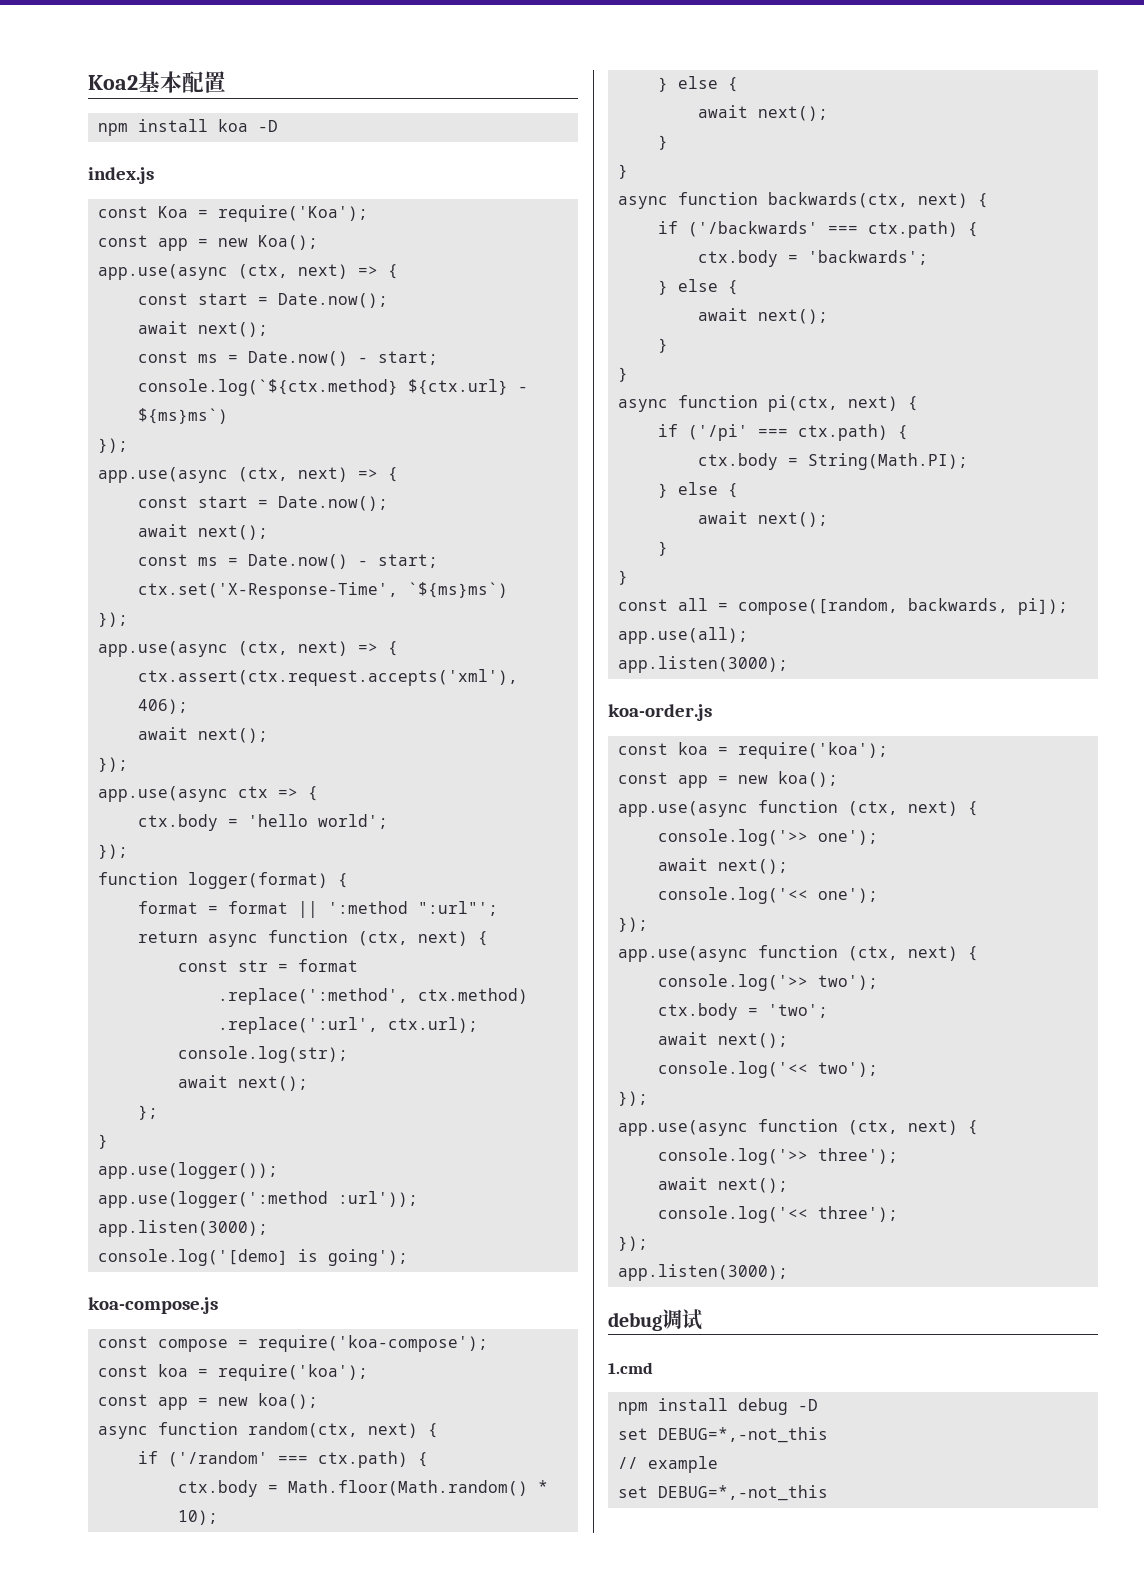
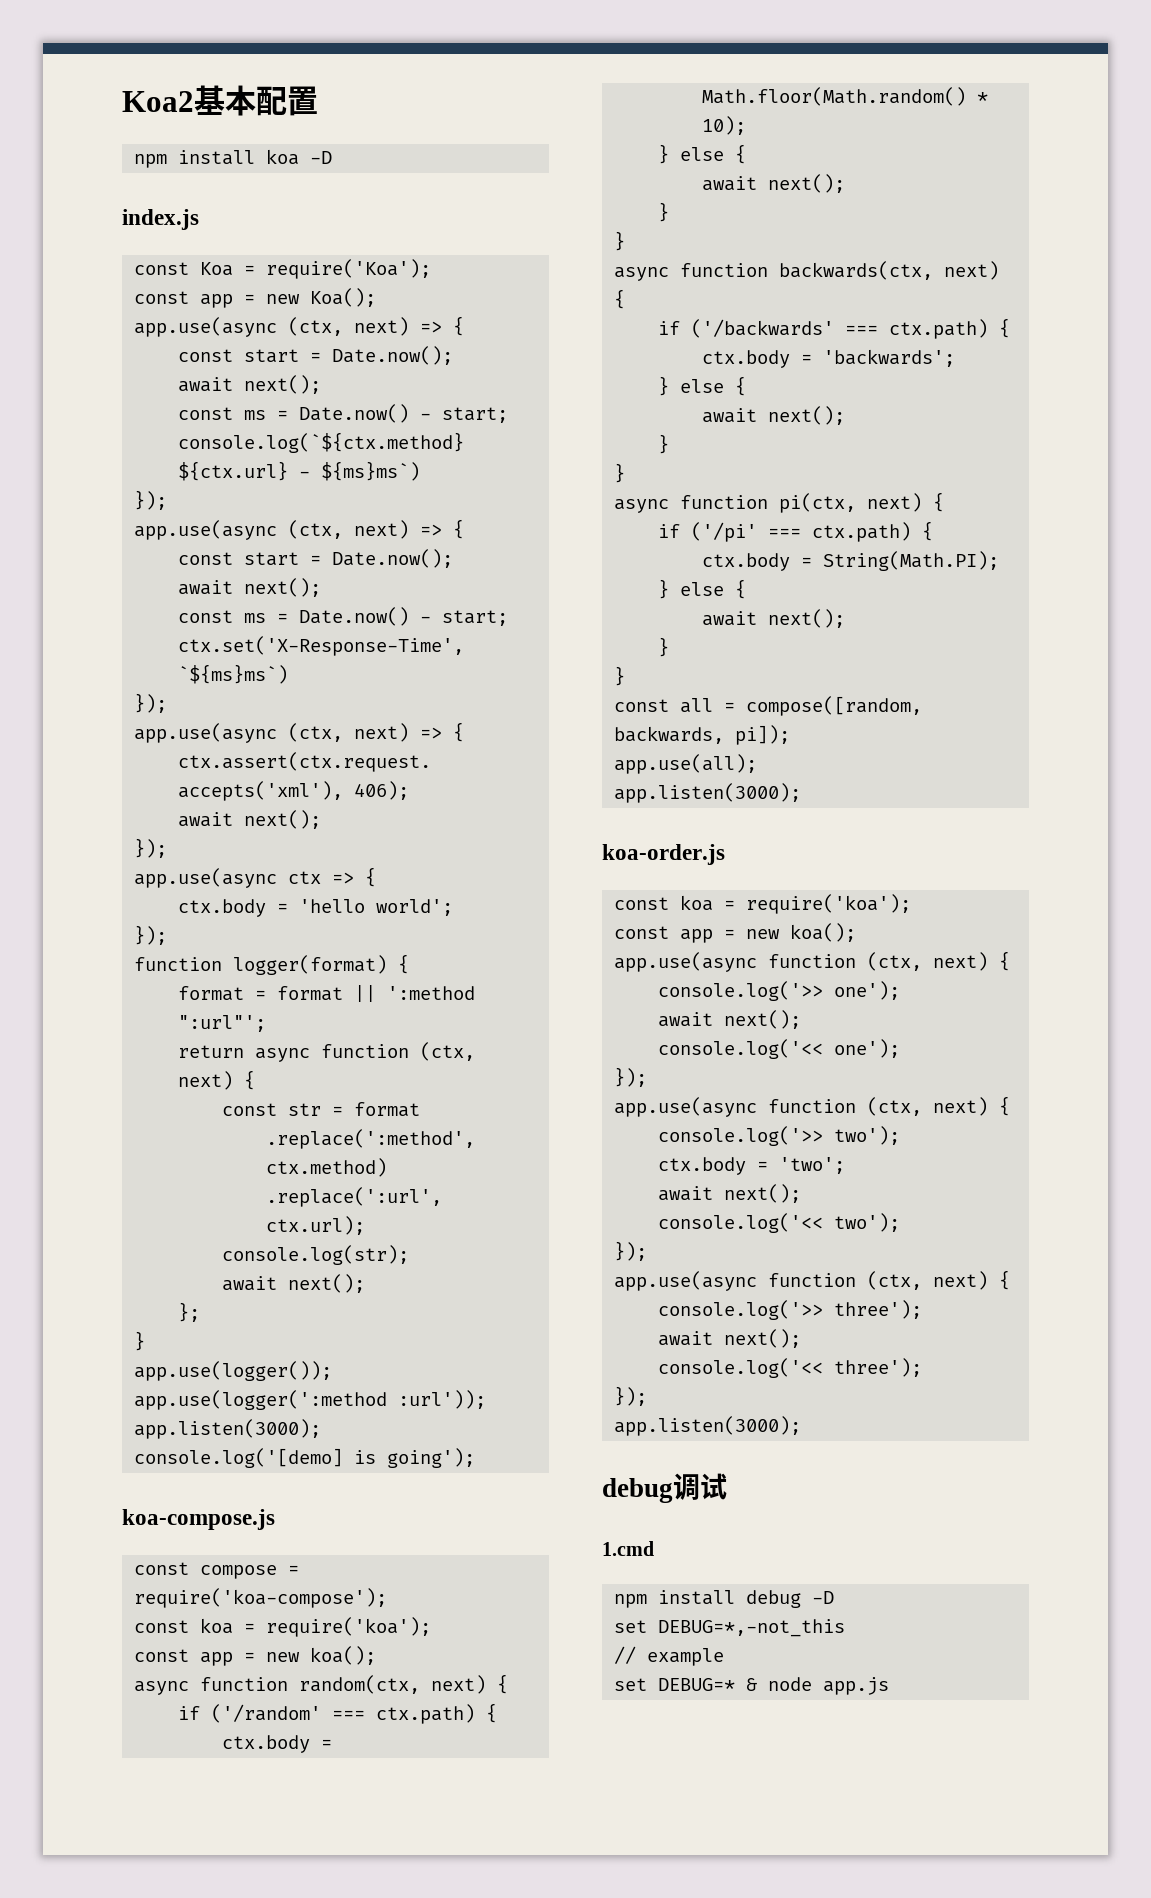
[658,1485,829,1501] DEBUG=*,-not_this -> [658,1677,889,1695] DEBUG=* & node app.js

